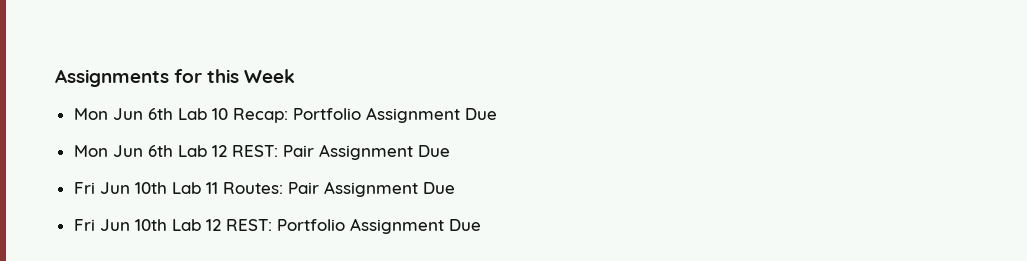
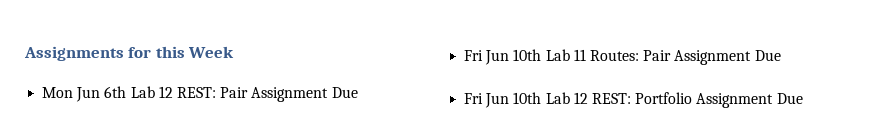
[73,107,497,123] // Mon Jun 6th Lab 10 Recap: Portfolio Assignment Due -> (235, 52) none

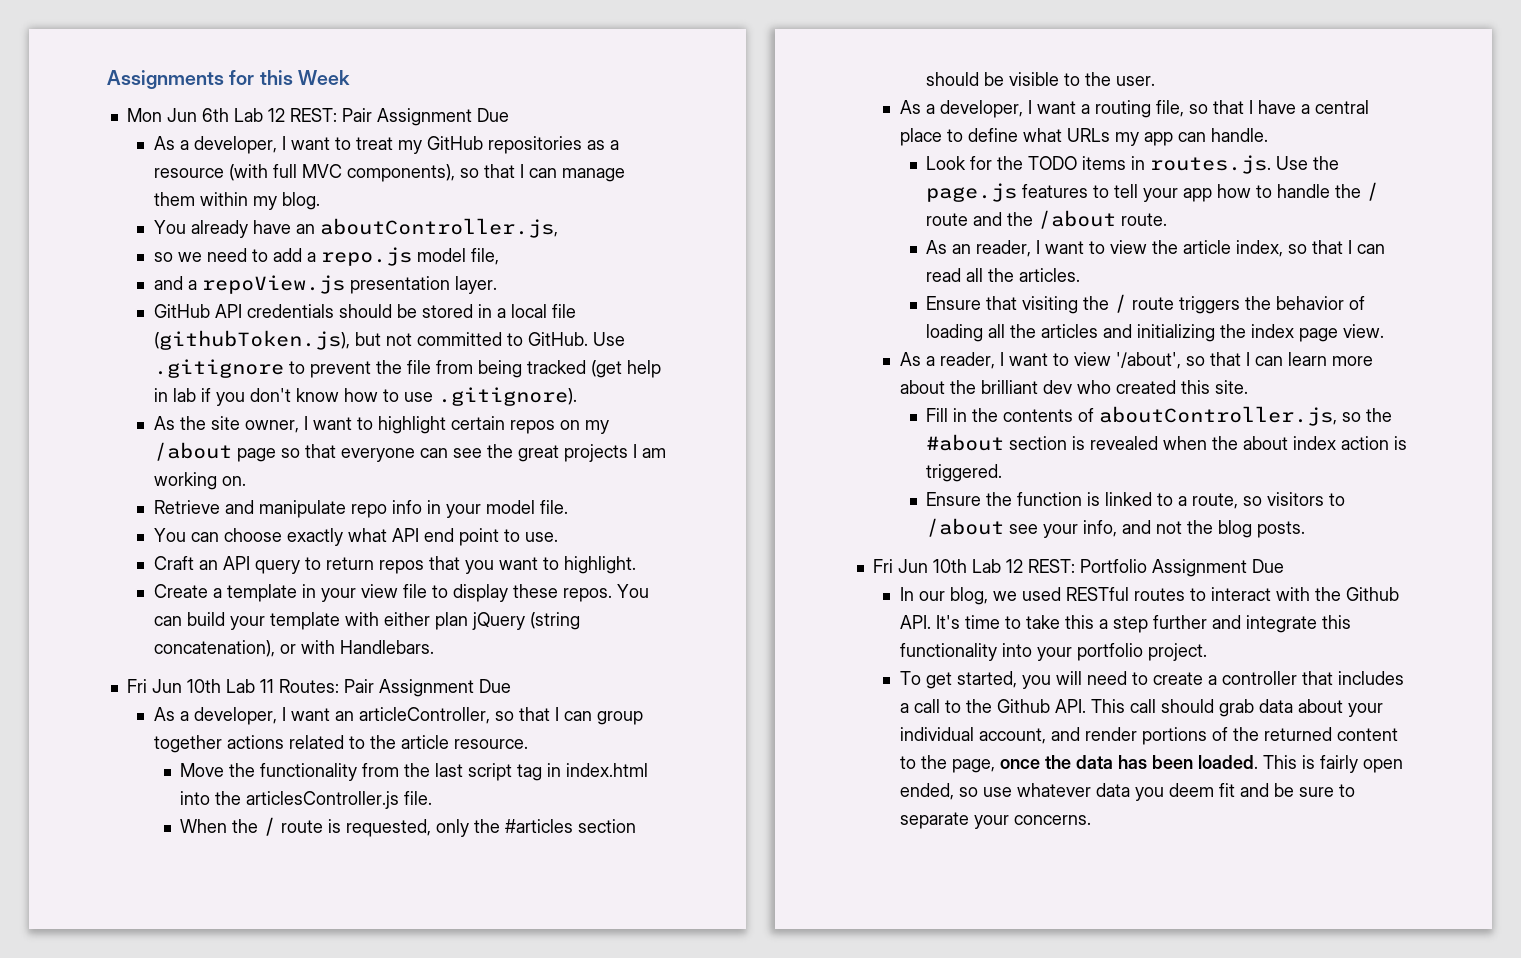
(358, 92) none -> [153,136,619,154] [153,164,625,182] [153,192,320,210] [153,218,558,238] [153,247,499,266] [153,275,497,294] [153,304,576,318] [153,330,625,350] [153,359,661,378] [153,387,577,406] [153,416,609,434] [153,442,666,462] [153,472,246,490] [153,500,568,518] [153,528,558,546] [153,556,636,574] [153,584,649,602] [153,612,580,630] [153,640,434,657] // As a developer, I want to treat my GitHub repositories as a resource (with full MVC components), so that I can manage them within my blog. // You already have an aboutController.js, // so we need to add a repo.js model file, // and a repoView.js presentation layer. // GitHub API credentials should be stored in a local file (githubToken.js), but not committed to GitHub. Use .gitignore to prevent the file from being tracked (get help in lab if you don't know how to use .gitignore). // As the site owner, I want to highlight certain repos on my /about page so that everyone can see the great projects I am working on. // Retrieve and manipulate repo info in your model file. // You can choose exactly what API end point to use. // Craft an API query to return repos that you want to highlight. // Create a template in your view file to display these repos. You can build your template with either plan jQuery (string concatenation), or with Handlebars.
(781, 55) none -> [153,707,643,725] [153,735,528,753] [180,763,649,781] [180,791,433,809] [180,817,637,837] [926,72,1156,86] [899,100,1369,118] [899,128,1268,146] [926,155,1340,174] [926,182,1380,202] [926,210,1168,229] [926,240,1386,257] [926,268,1081,282] [926,294,1366,314] [926,324,1385,342] [899,352,1373,369] [899,380,1248,394] [926,406,1393,426] [926,434,1408,451] [926,464,1003,482] [926,492,1346,509] [926,518,1306,538] // As a developer, I want an articleController, so that I can group together actions related to the article resource. // Move the functionality from the last script tag in index.html into the articlesController.js file. // When the / route is requested, only the #articles section should be visible to the user. // As a developer, I want a routing file, so that I have a central place to define what URLs my app can handle. // Look for the TODO items in routes.js. Use the page.js features to tell your app how to handle the / route and the /about route. // As an reader, I want to view the article index, so that I can read all the articles. // Ensure that visiting the / route triggers the behavior of loading all the articles and initializing the index page view. // As a reader, I want to view '/about', so that I can learn more about the brilliant dev who created this site. // Fill in the contents of aboutController.js, so the #about section is revealed when the about index action is triggered. // Ensure the function is linked to a route, so visitors to /about see your info, and not the blog posts.
(803, 98) none -> [899,587,1399,605] [899,615,1351,633] [899,643,1207,661] [899,671,1404,689] [899,699,1383,717] [899,727,1398,745] [899,755,1403,773] [899,783,1355,801] [899,812,1091,829] // In our blog, we used RESTful routes to interact with the Github API. It's time to take this a step further and integrate this functionality into your portfolio project. // To get started, you will need to create a controller that includes a call to the Github API. This call should grab data about your individual account, and render portions of the returned content to the page, once the data has been loaded. This is fairly open ended, so use whatever data you deem fit and be sure to separate your concerns.

